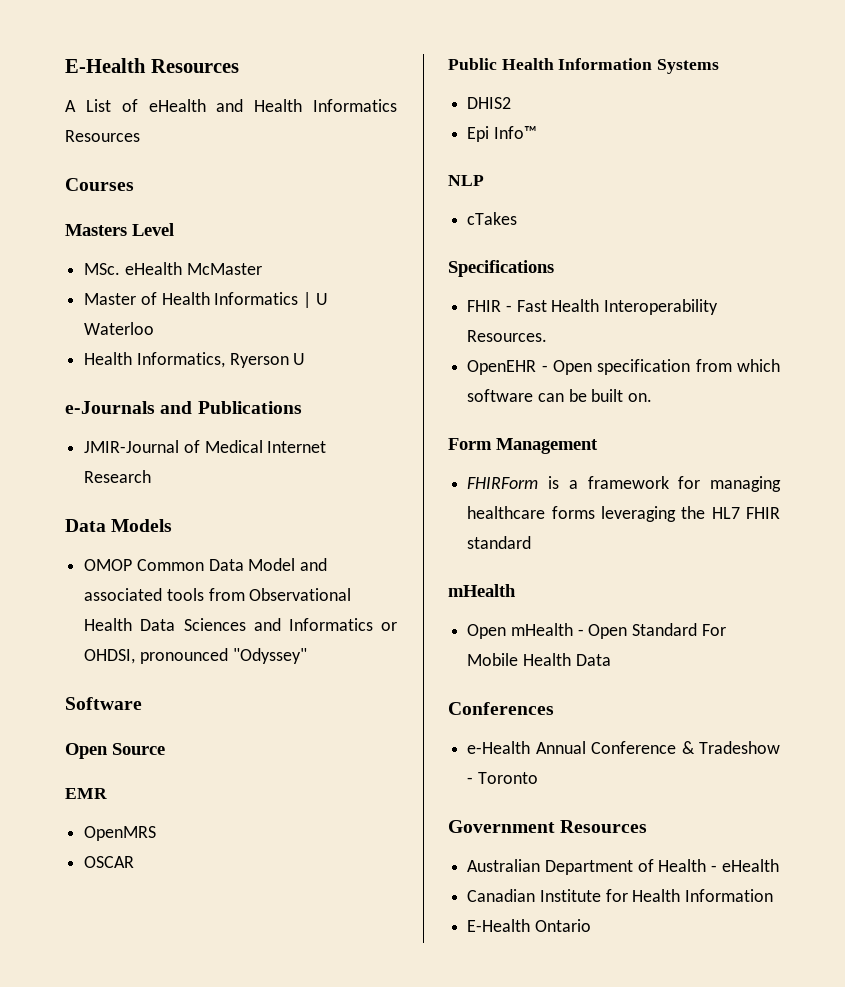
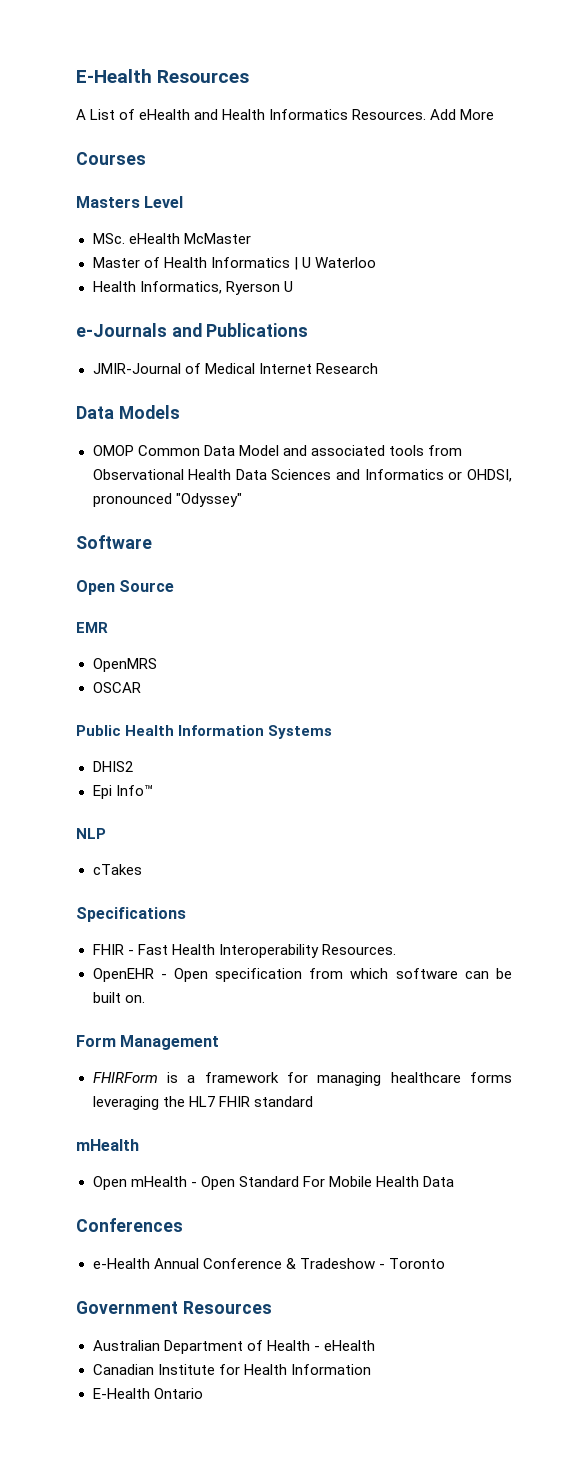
[65,130,140,142] Resources -> [352,109,495,120] Resources. Add More

